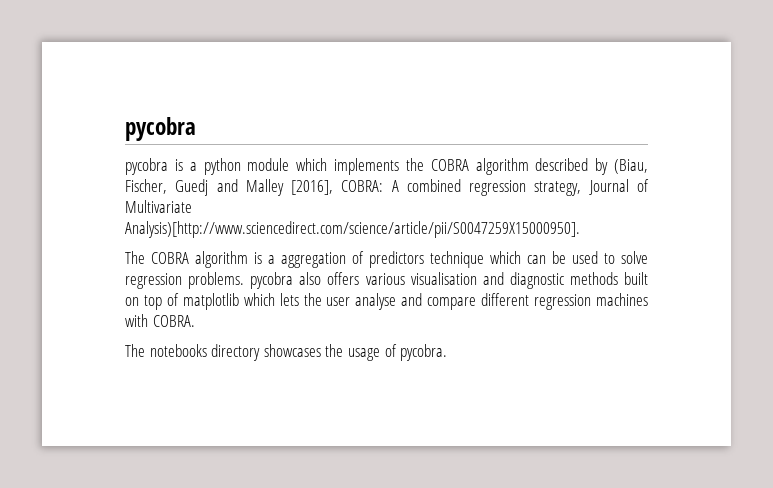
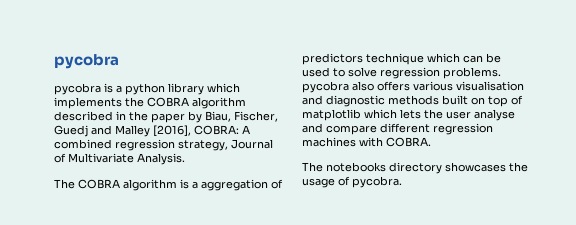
[247,158,290,171] module -> [168,83,204,95] library
[595,158,648,175] by (Biau, -> [116,111,231,123] in the paper by Biau,
[125,221,580,238] Analysis)[http://www.sciencedirect.com/science/article/pii/S0047259X15000950]. -> [137,153,185,165] Analysis.

